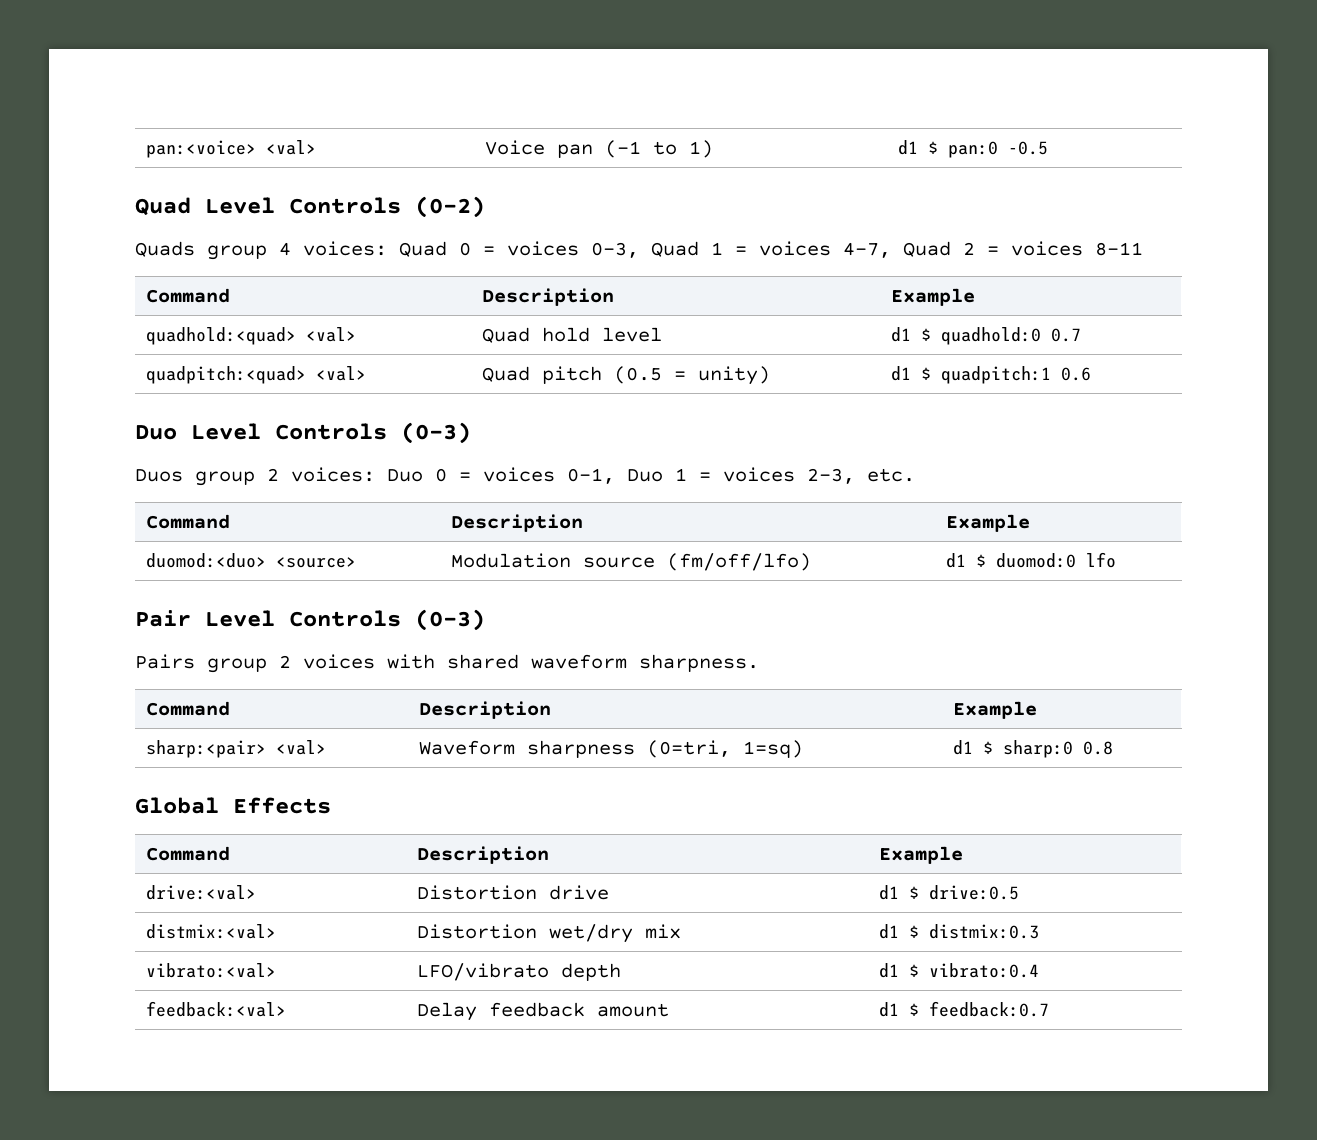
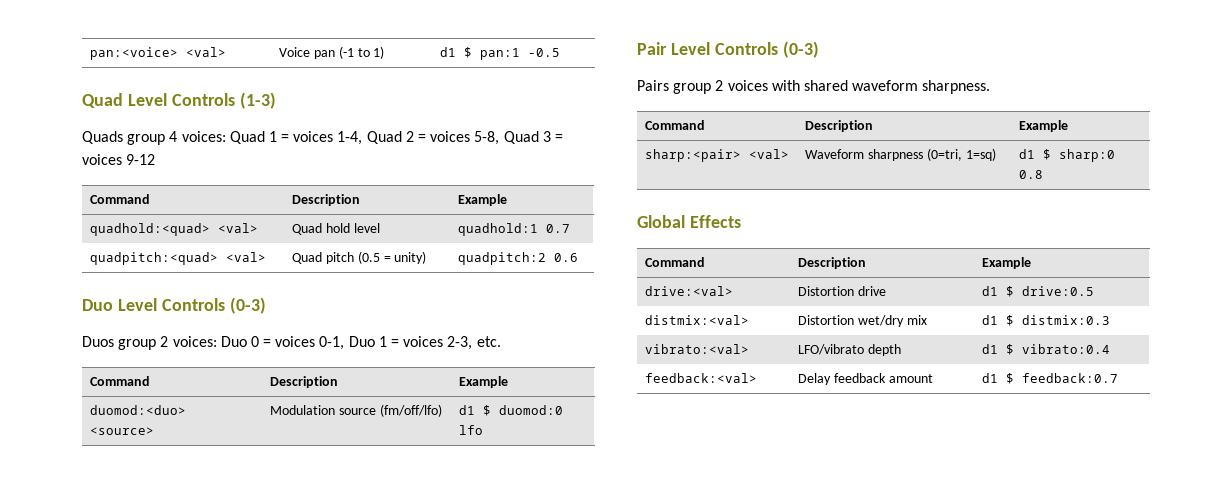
[948,141,999,158] pan:0 -> [480,48,521,60] pan:1
[415,196,485,218] (0-2) -> [239,92,276,109] (1-3)
[459,241,891,258] 0 = voices 0-3, Quad 1 = voices 4-7, -> [268,131,363,145] 1 = voices 1-4,
[1095,242,1143,256] 8-11 -> [474,131,563,145] [82,154,156,165] 5-8, Quad 3 = voices 9-12
[891,327,1042,345] d1 $ quadhold:0 -> [458,223,539,236] quadhold:1
[891,366,1052,384] d1 $ quadpitch:1 -> [458,252,547,265] quadpitch:2

